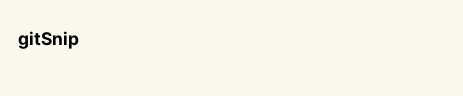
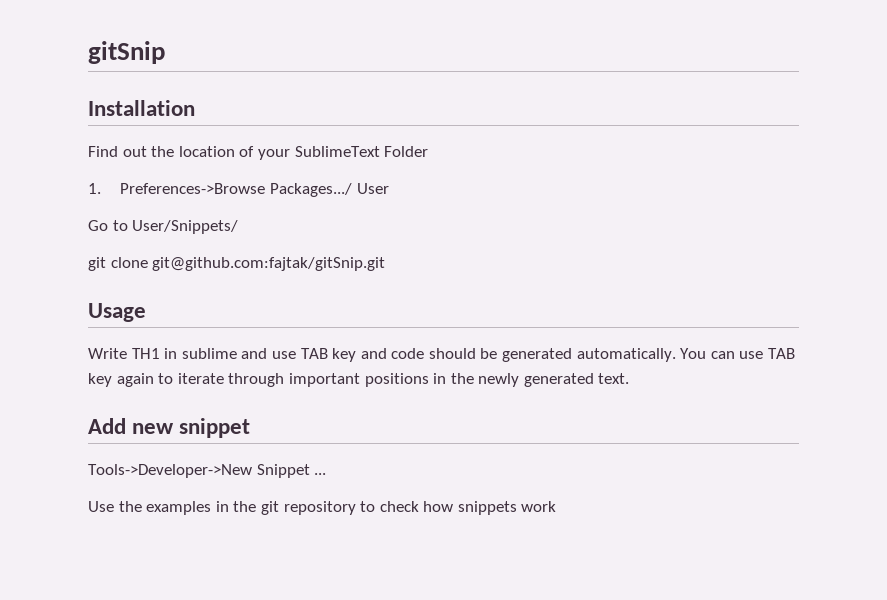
(79, 40) none -> [88,100,195,116] [88,146,429,160] [88,183,389,197] [88,220,239,234] [88,257,386,271] [88,303,146,322] [88,348,796,362] [88,373,630,387] [88,418,251,438] [88,464,327,478] [88,501,557,515] // Installation // Find out the location of your SublimeText Folder // 1. Preferences->Browse Packages.../ User // Go to User/Snippets/ // git clone git@github.com:fajtak/gitSnip.git // Usage // Write TH1 in sublime and use TAB key and code should be generated automatically. You can use TAB key again to iterate through important positions in the newly generated text. // Add new snippet // Tools->Developer->New Snippet ... // Use the examples in the git repository to check how snippets work

